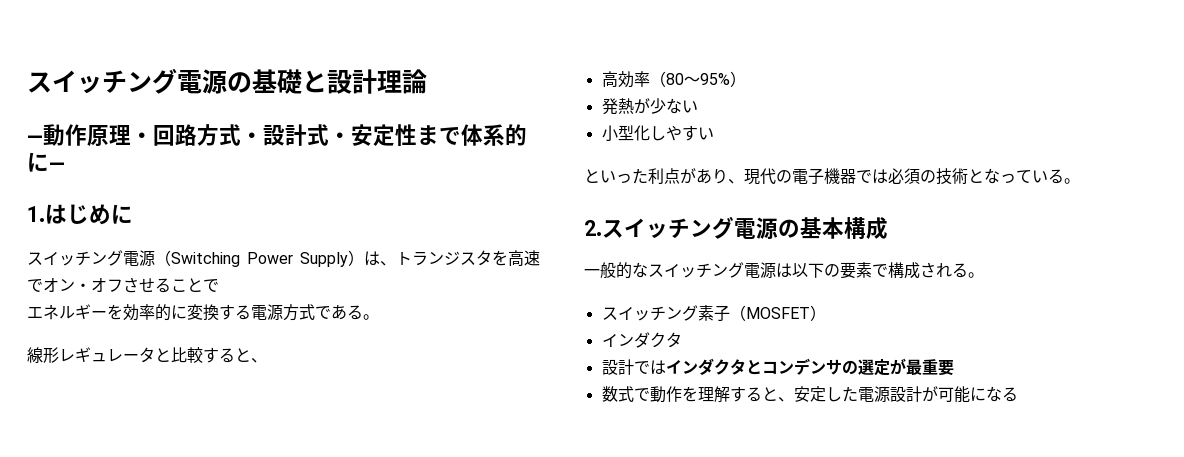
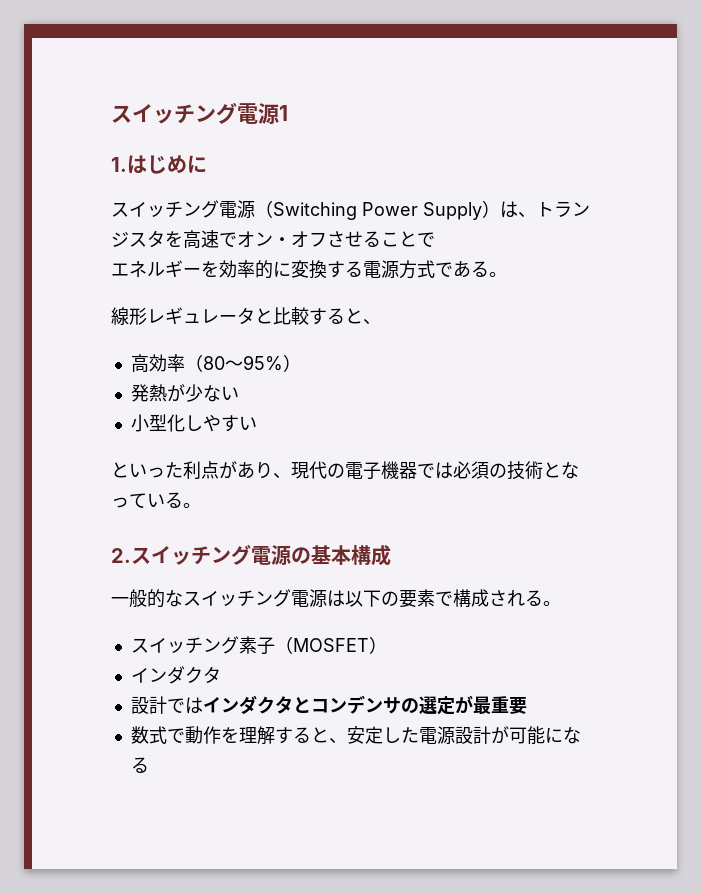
[27,68,427,94] [27,124,527,146] [27,152,65,172] スイッチング電源の基礎と設計理論 // ―動作原理・回路方式・設計式・安定性まで体系的に― -> [111,102,288,125] スイッチング電源1

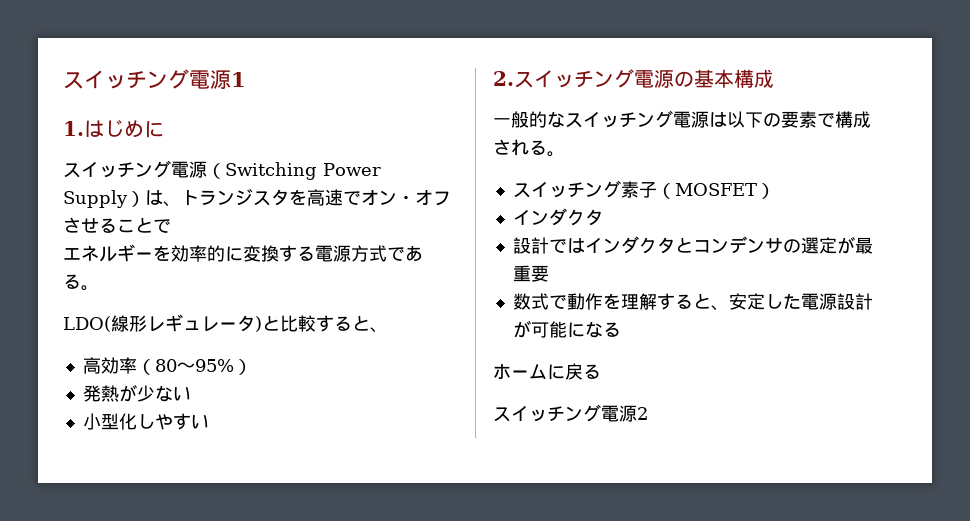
(507, 274) none -> [63,316,111,332] LDO(
(255, 316) none -> [255,316,262,332] )
[111,461,579,480] [111,492,201,508] // といった利点があり、現代の電子機器では必須の技術となっている。 -> (209, 421) none
(149, 765) none -> [493,363,601,380] [493,404,648,422] // ホームに戻る // スイッチング電源2

